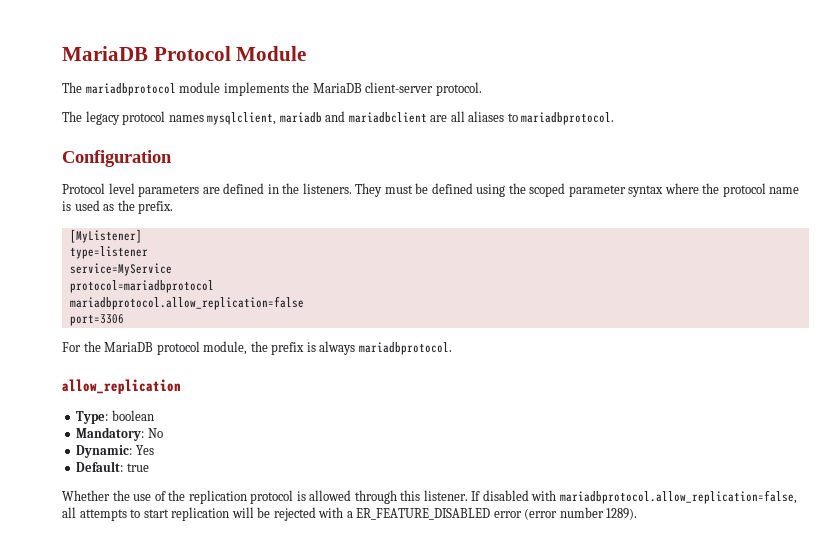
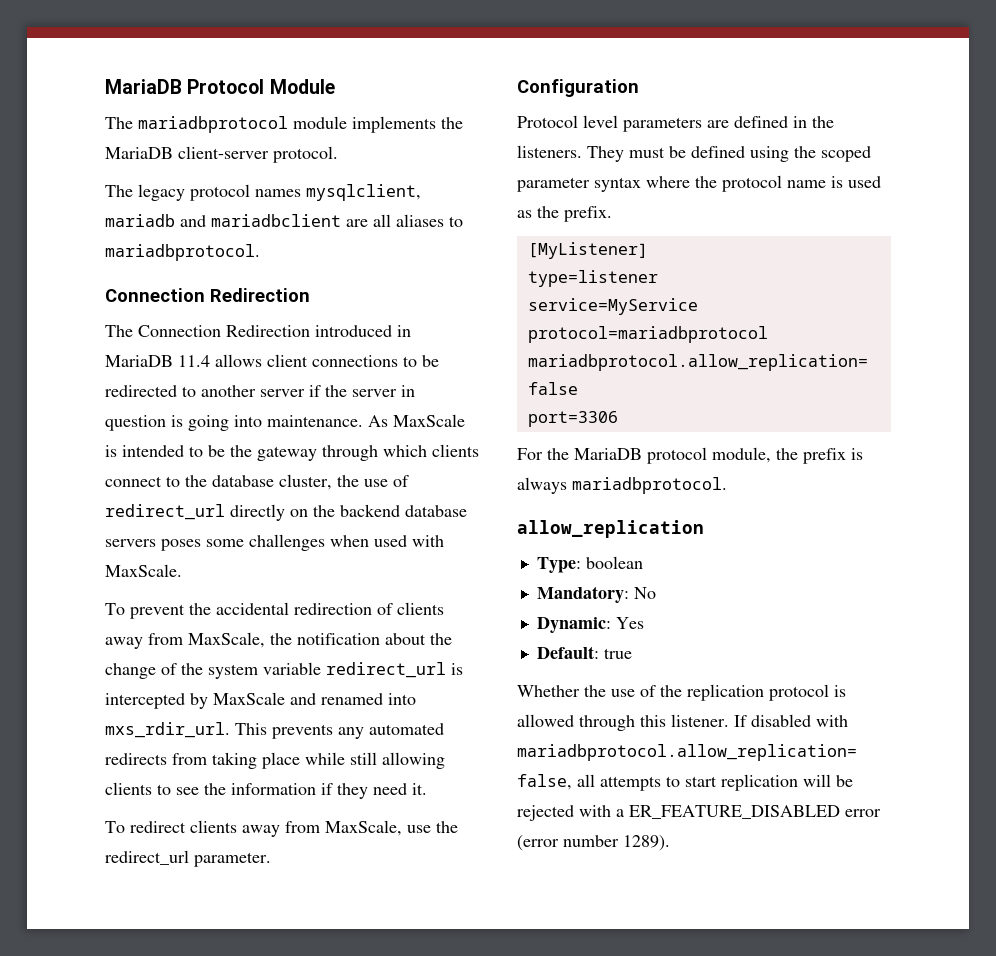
(615, 118) none -> [105,288,310,302] [105,325,411,337] [105,354,439,367] [105,385,415,397] [105,414,465,431] [105,444,479,461] [105,474,409,490] [105,504,467,521] [105,534,444,551] [105,564,182,577] [105,602,444,619] [105,632,452,649] [105,662,463,679] [105,692,416,709] [105,722,444,739] [105,752,445,769] [105,782,427,799] [105,820,458,837] [105,850,271,867] // Connection Redirection // The Connection Redirection introduced in MariaDB 11.4 allows client connections to be redirected to another server if the server in question is going into maintenance. As MaxScale is intended to be the gateway through which clients connect to the database cluster, the use of redirect_url directly on the backend database servers poses some challenges when used with MaxScale. // To prevent the accidental redirection of clients away from MaxScale, the notification about the change of the system variable redirect_url is intercepted by MaxScale and renamed into mxs_rdir_url. This prevents any automated redirects from taking place while still allowing clients to see the information if they need it. // To redirect clients away from MaxScale, use the redirect_url parameter.

